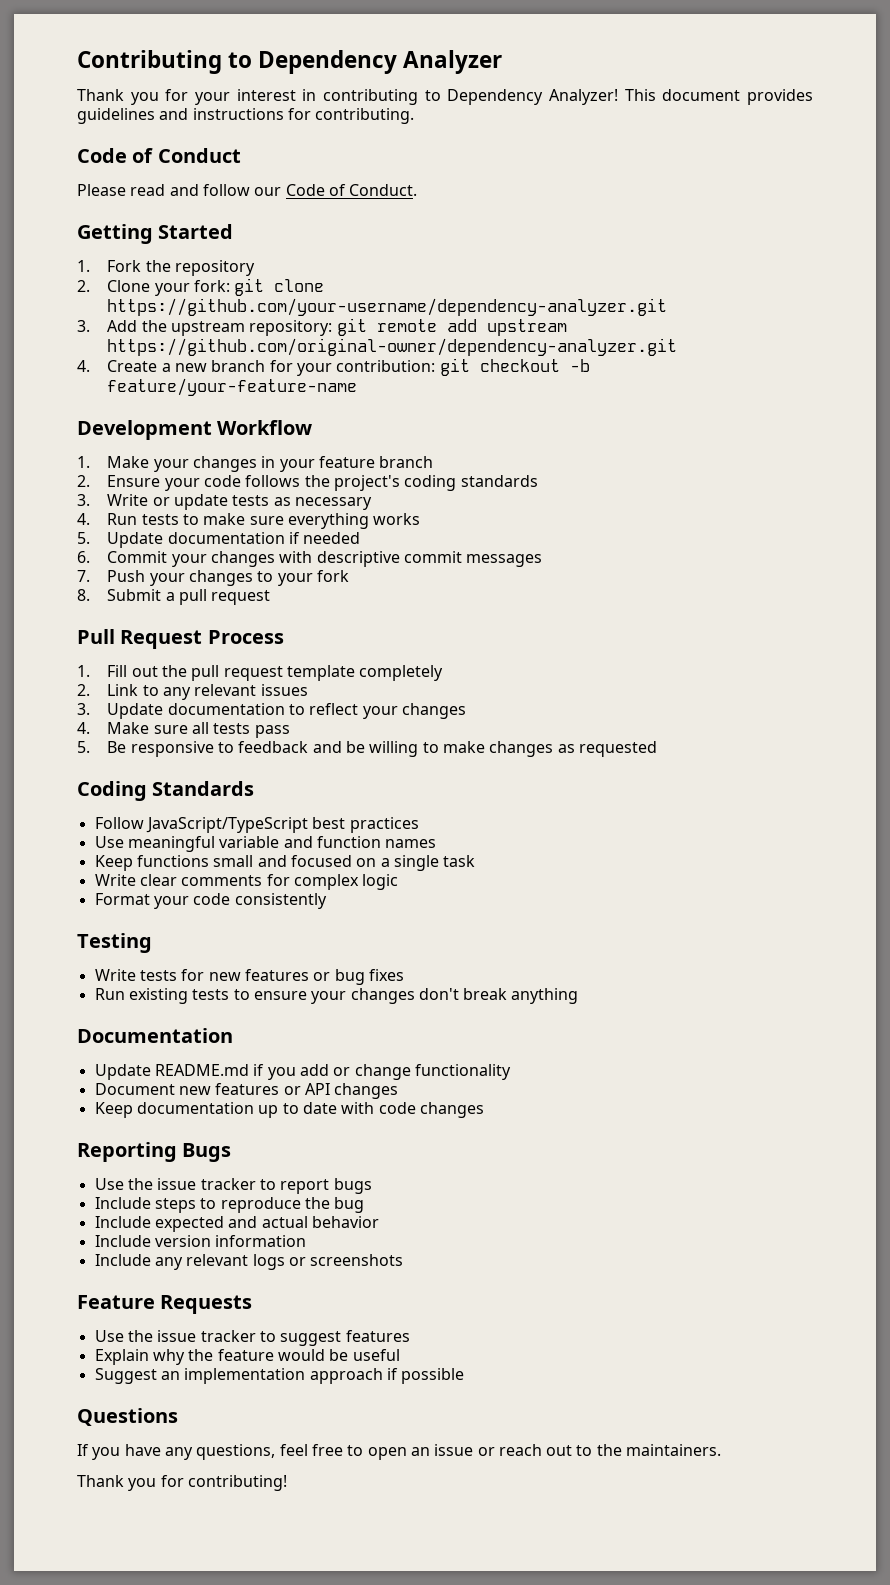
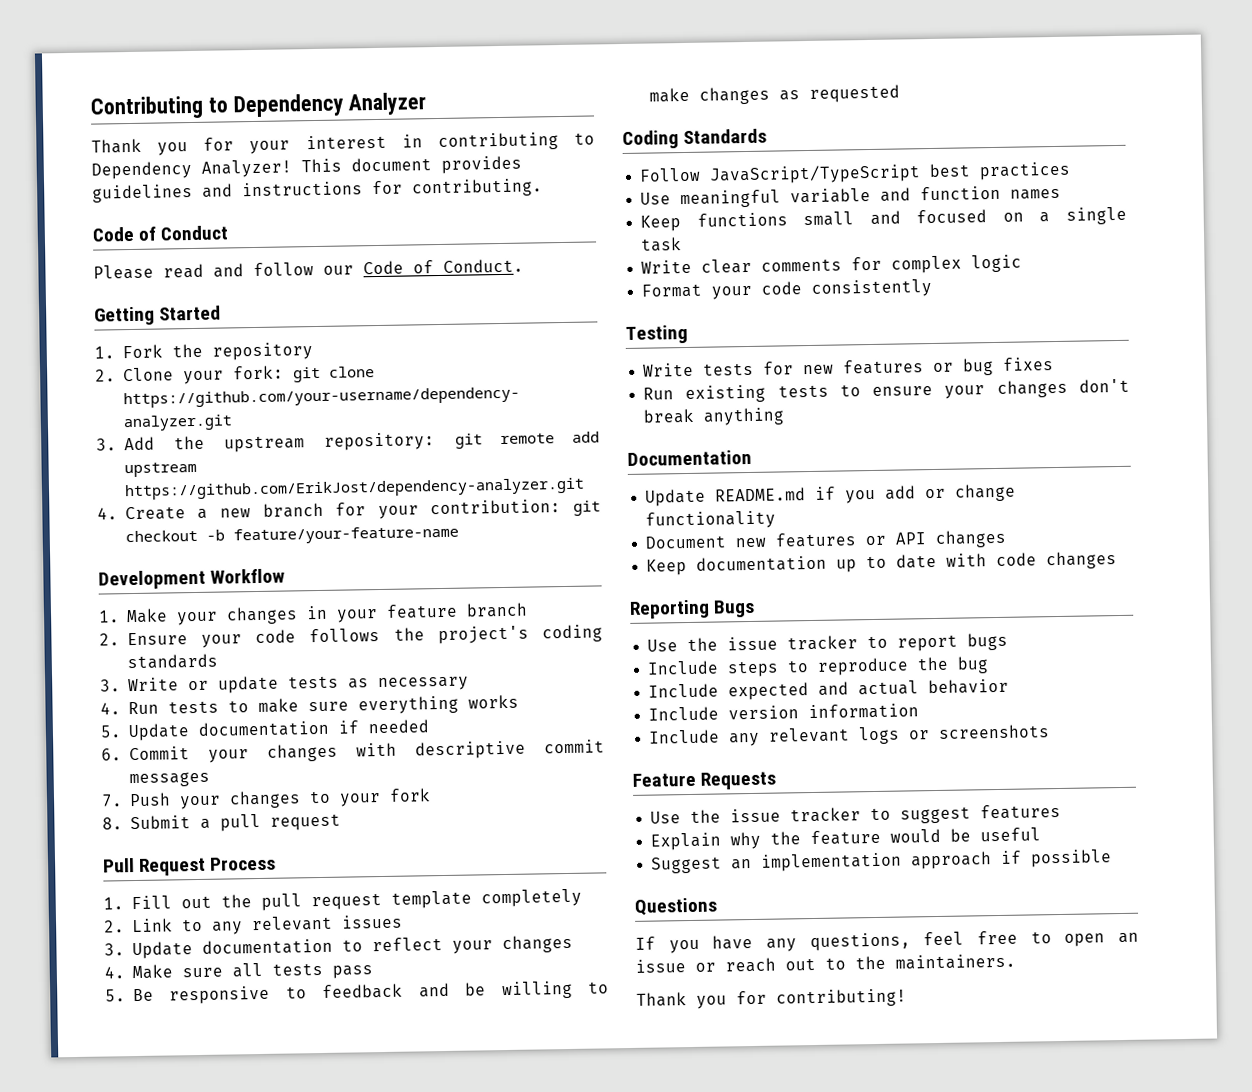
[107,338,678,356] https://github.com/original-owner/dependency-analyzer.git -> [123,477,585,501] https://github.com/ErikJost/dependency-analyzer.git

